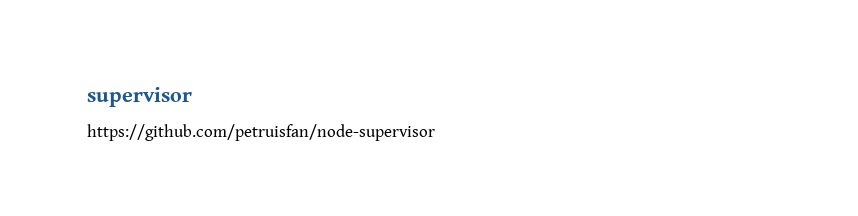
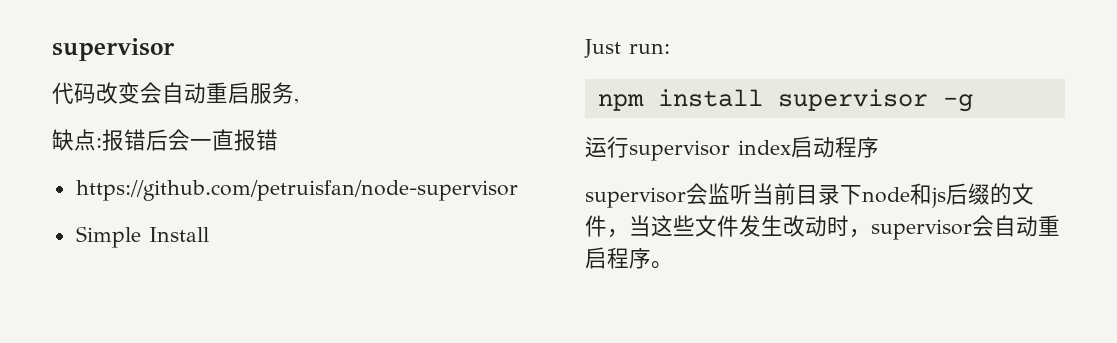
[87,124,435,141] https://github.com/petruisfan/node-supervisor -> [52,82,299,104] [52,129,278,151] [75,180,518,201] [75,226,209,248] [584,39,670,58] [597,89,973,112] [585,136,879,161] [585,183,1034,208] [585,215,1060,240] [585,247,673,269] 代码改变会自动重启服务, // 缺点:报错后会一直报错 // https://github.com/petruisfan/node-supervisor // Simple Install // Just run: // npm install supervisor -g // 运行supervisor index启动程序 // supervisor会监听当前目录下node和js后缀的文件，当这些文件发生改动时，supervisor会自动重启程序。

